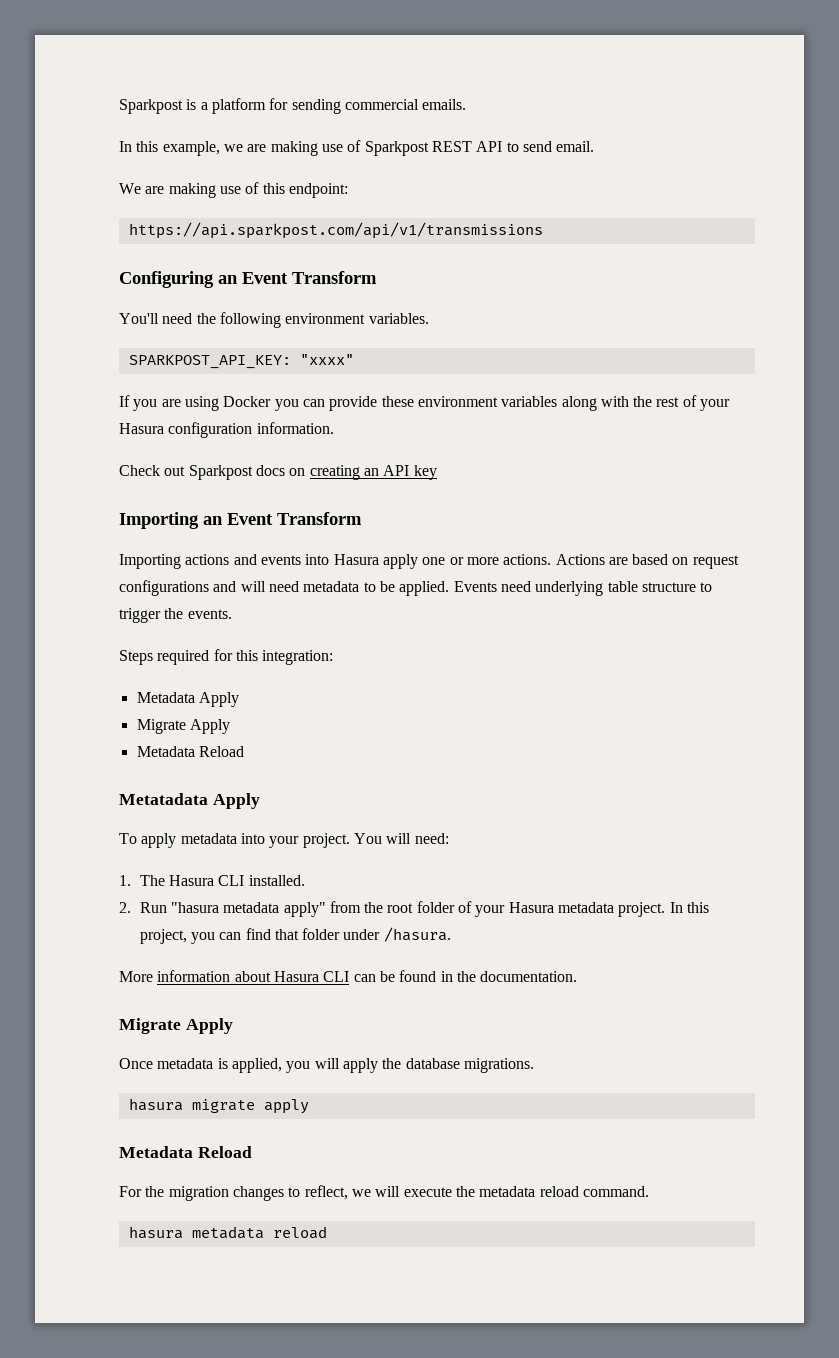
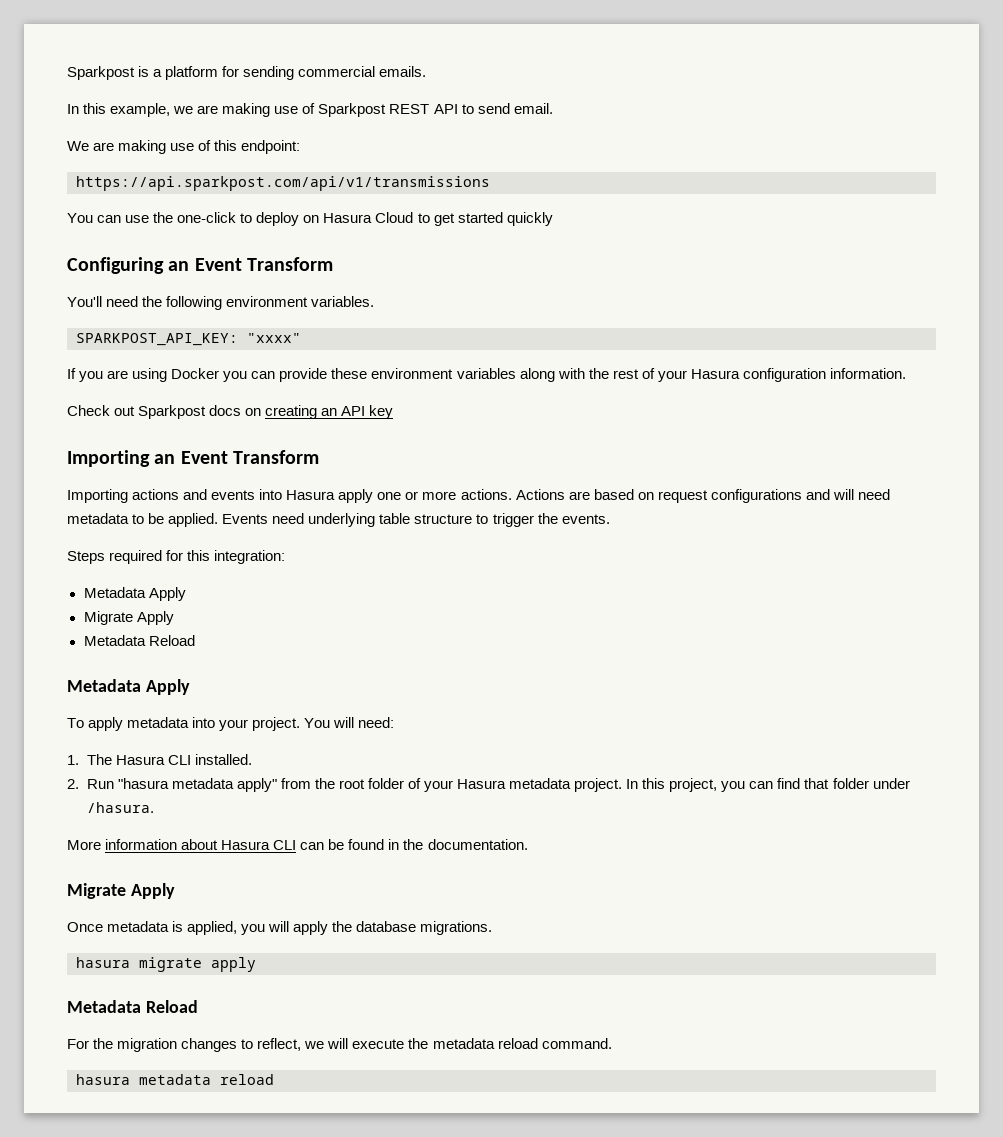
(543, 230) none -> [67,212,553,226] // You can use the one-click to deploy on Hasura Cloud to get started quickly
[119,793,208,805] Metatadata -> [67,679,141,692] Metadata

